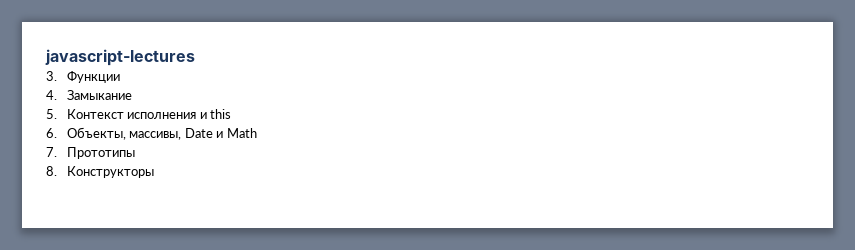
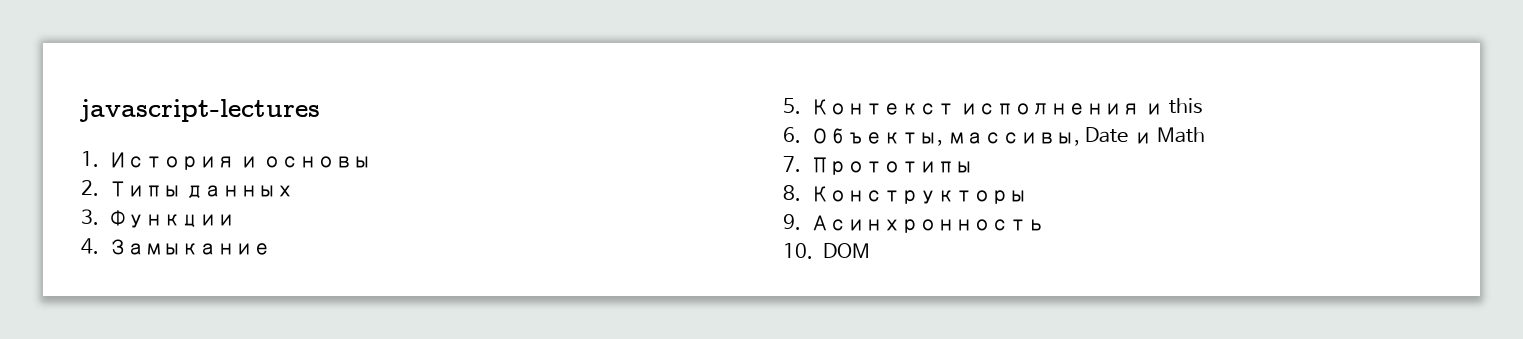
(195, 57) none -> [81,151,372,170] [81,180,295,199] // 1. История и основы // 2. Типы данных
(154, 172) none -> [783,214,1045,233] [783,243,870,259] // 9. Асинхронность // 10. DOM

